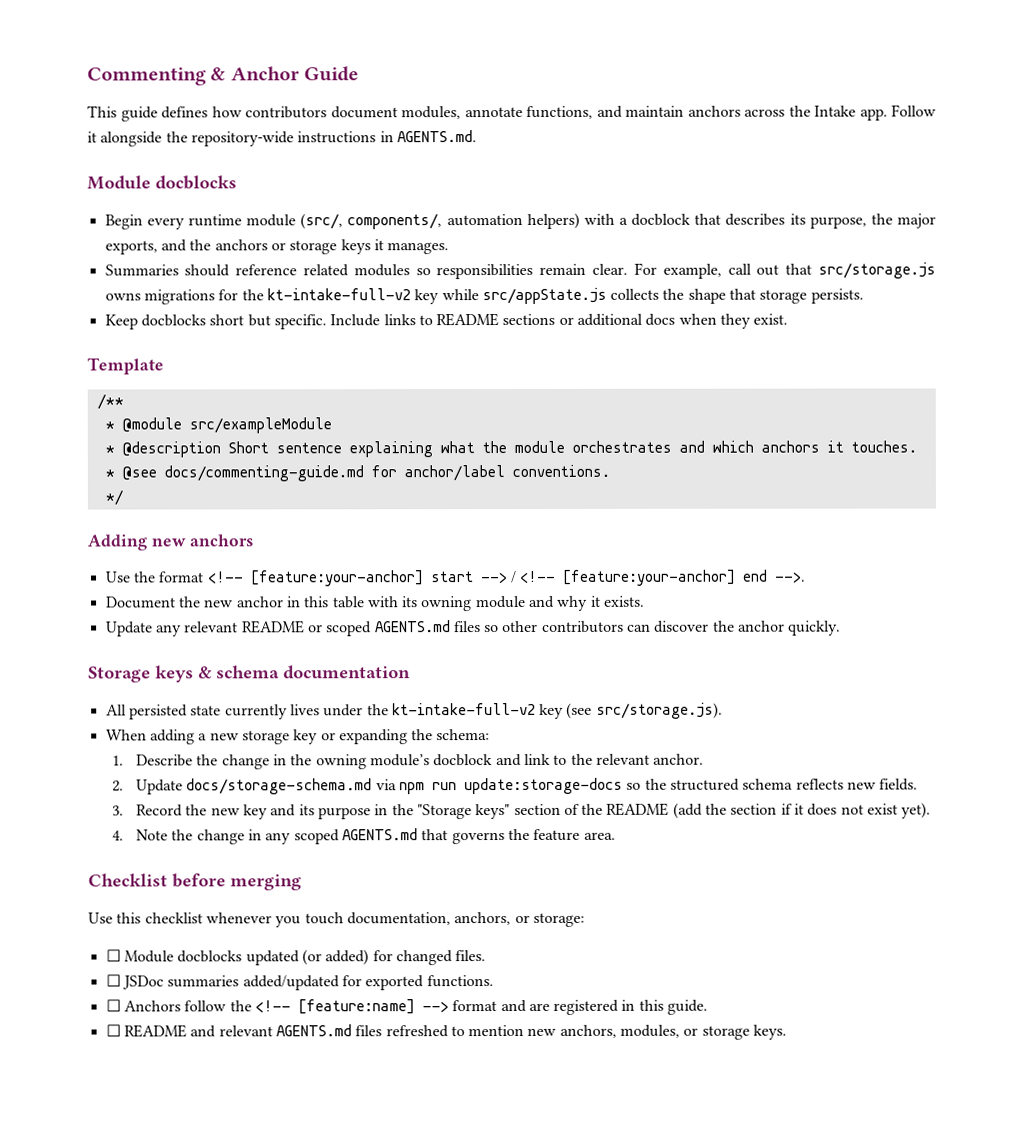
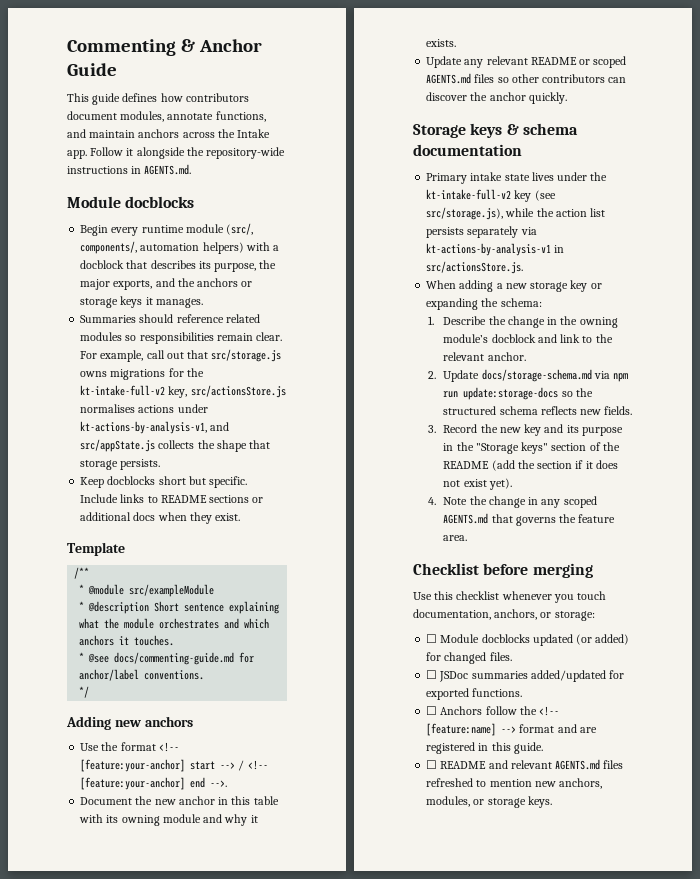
[414,289,479,305] key while -> [168,385,286,398] [80,404,208,413] [80,421,230,434] key, src/actionsStore.js normalises actions under kt-actions-by-analysis-v1, and
[105,704,288,720] All persisted state currently -> [426,172,530,184] Primary intake state
[595,702,723,719] src/storage.js). -> [426,207,606,220] [426,226,537,238] [426,243,565,256] [426,261,524,274] src/storage.js), while the action list persists separately via kt-actions-by-analysis-v1 in src/actionsStore.js.

